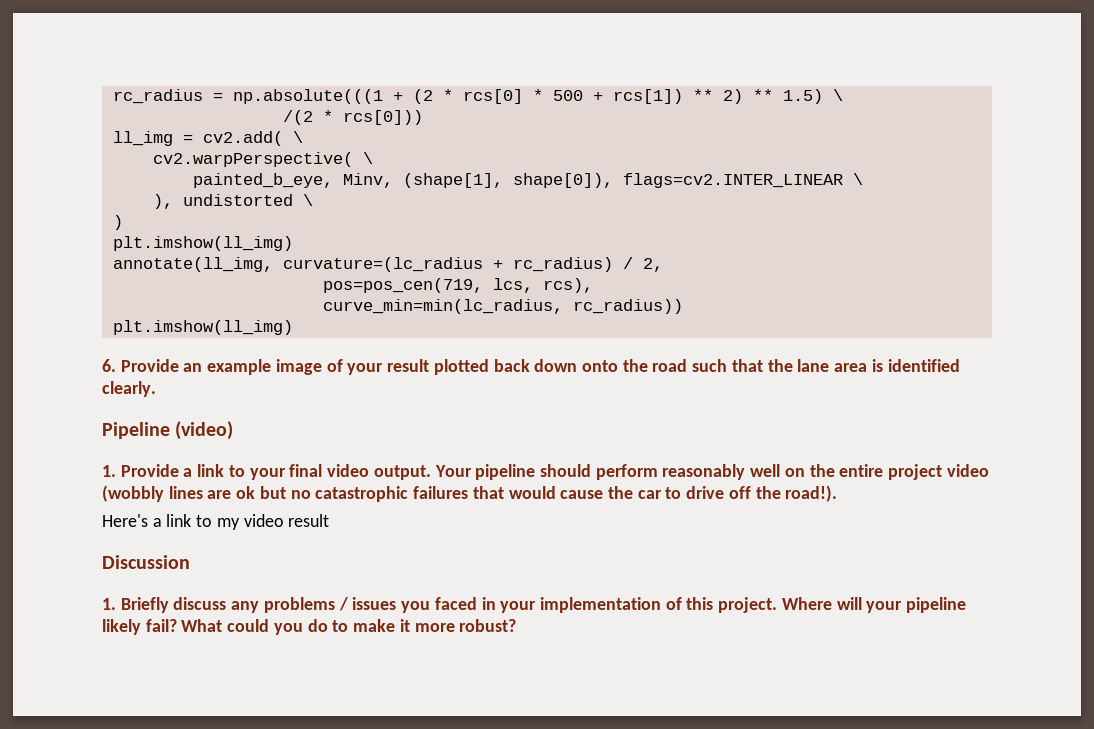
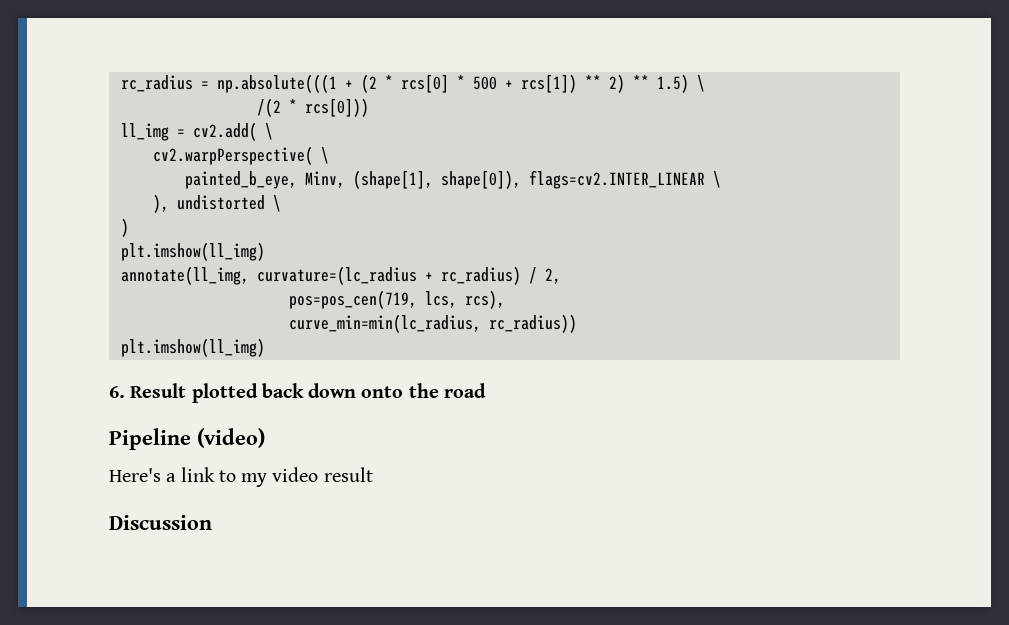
[120,359,430,375] Provide an example image of your result -> [130,383,187,398] Result
[692,359,960,372] [102,381,156,397] [102,421,234,440] [102,464,989,480] [102,485,838,502] such that the lane area is identified clearly. // Pipeline (video) // 1. Provide a link to your final video output. Your pipeline should perform reasonably well on the entire project video (wobbly lines are ok but no catastrophic failures that would cause the car to drive off the road!). -> [109,428,265,450] // Pipeline (video)
[102,597,967,613] [102,619,517,635] // 1. Briefly discuss any problems / issues you faced in your implementation of this project. Where will your pipeline likely fail? What could you do to make it more robust? -> (212, 522) none

